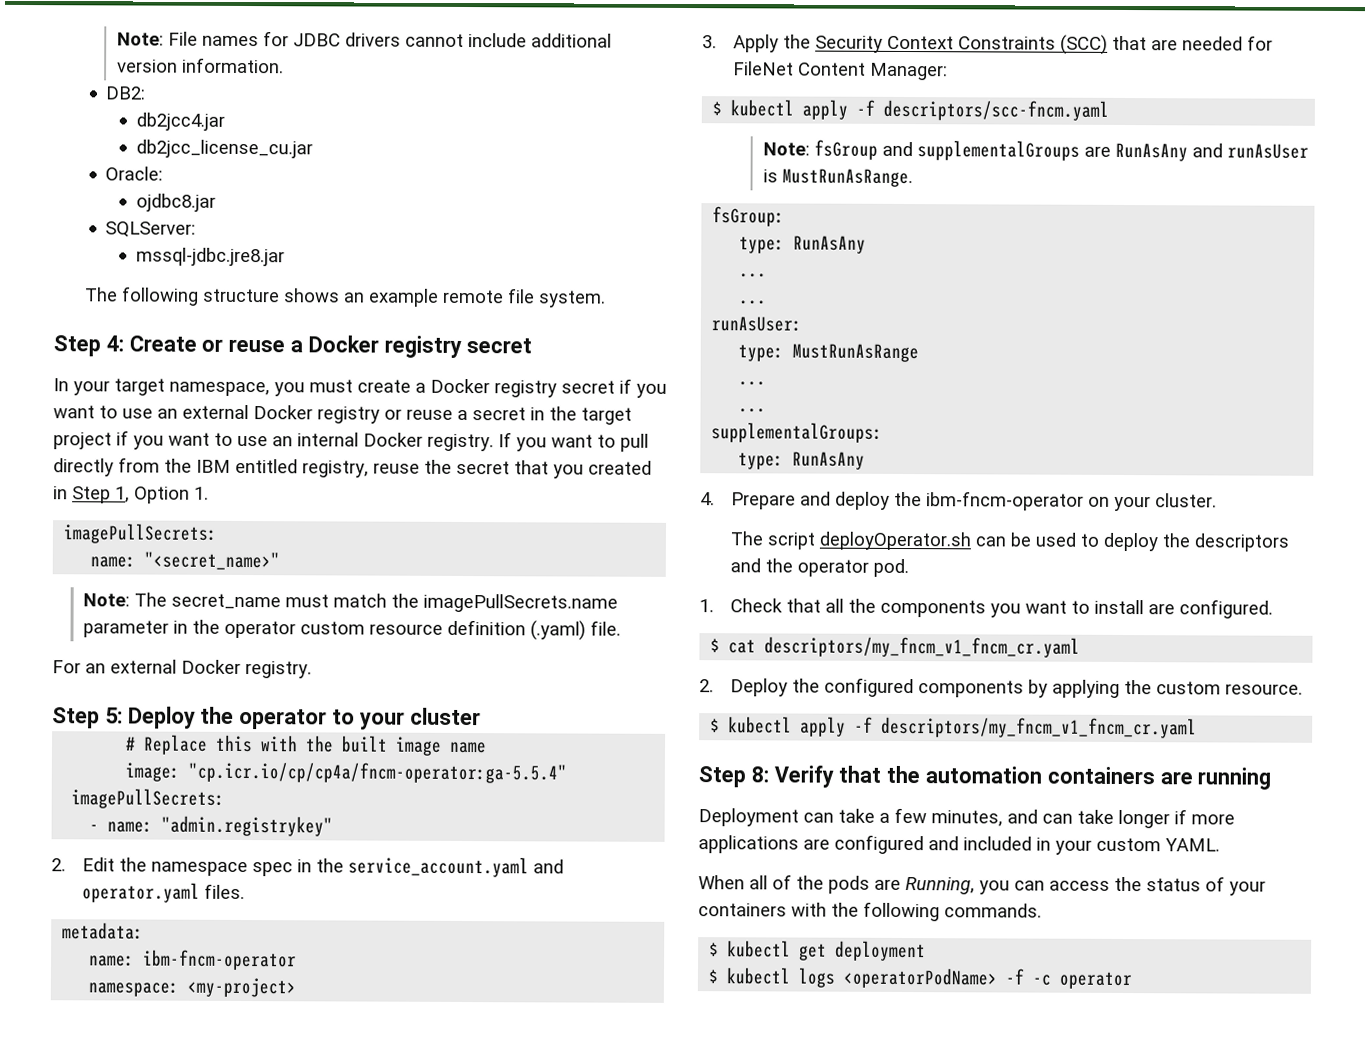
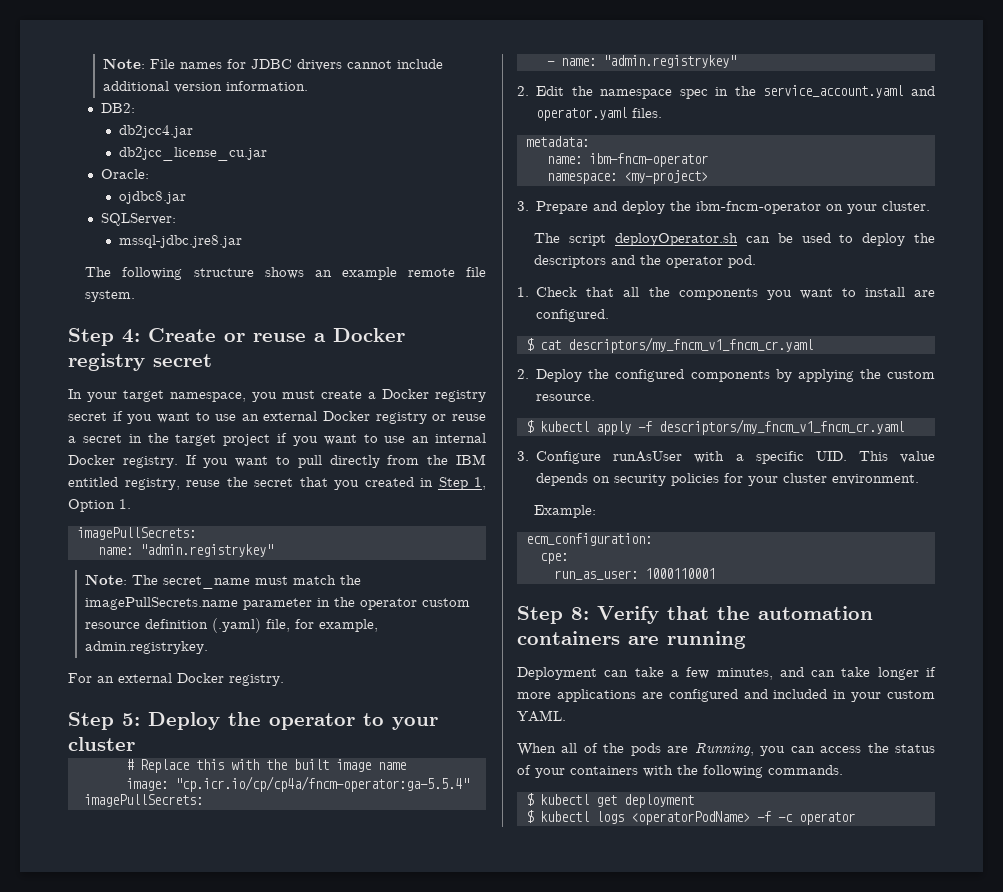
[144,551,281,571] "<secret_name>" -> [139,544,273,557] "admin.registrykey"
[589,620,621,636] file. -> [266,619,379,632] [85,641,209,654] file, for example, admin.registrykey.
[732,34,1273,55] [732,61,948,81] [712,99,1110,121] [762,139,1309,162] [762,168,913,188] [712,206,786,227] [739,235,867,254] [739,273,768,278] [739,300,768,305] [711,316,803,332] [738,343,920,363] [738,381,767,386] [738,408,767,413] [711,422,884,443] [738,451,866,470] [700,492,715,506] Apply the Security Context Constraints (SCC) that are needed for FileNet Content Manager: // $ kubectl apply -f descriptors/scc-fncm.yaml // Note: fsGroup and supplementalGroups are RunAsAny and runAsUser is MustRunAsRange. // fsGroup: // type: RunAsAny // ... // ... // runAsUser: // type: MustRunAsRange // ... // ... // supplementalGroups: // type: RunAsAny // 4. -> (529, 206) none
(1198, 727) none -> [517,451,935,464] [536,473,920,486] [534,505,597,518] [525,533,652,546] [539,553,568,564] [553,568,715,580] // 3. Configure runAsUser with a specific UID. This value depends on security policies for your cluster environment. // Example: // ecm_configuration: // cpe: // run_as_user: 1000110001

